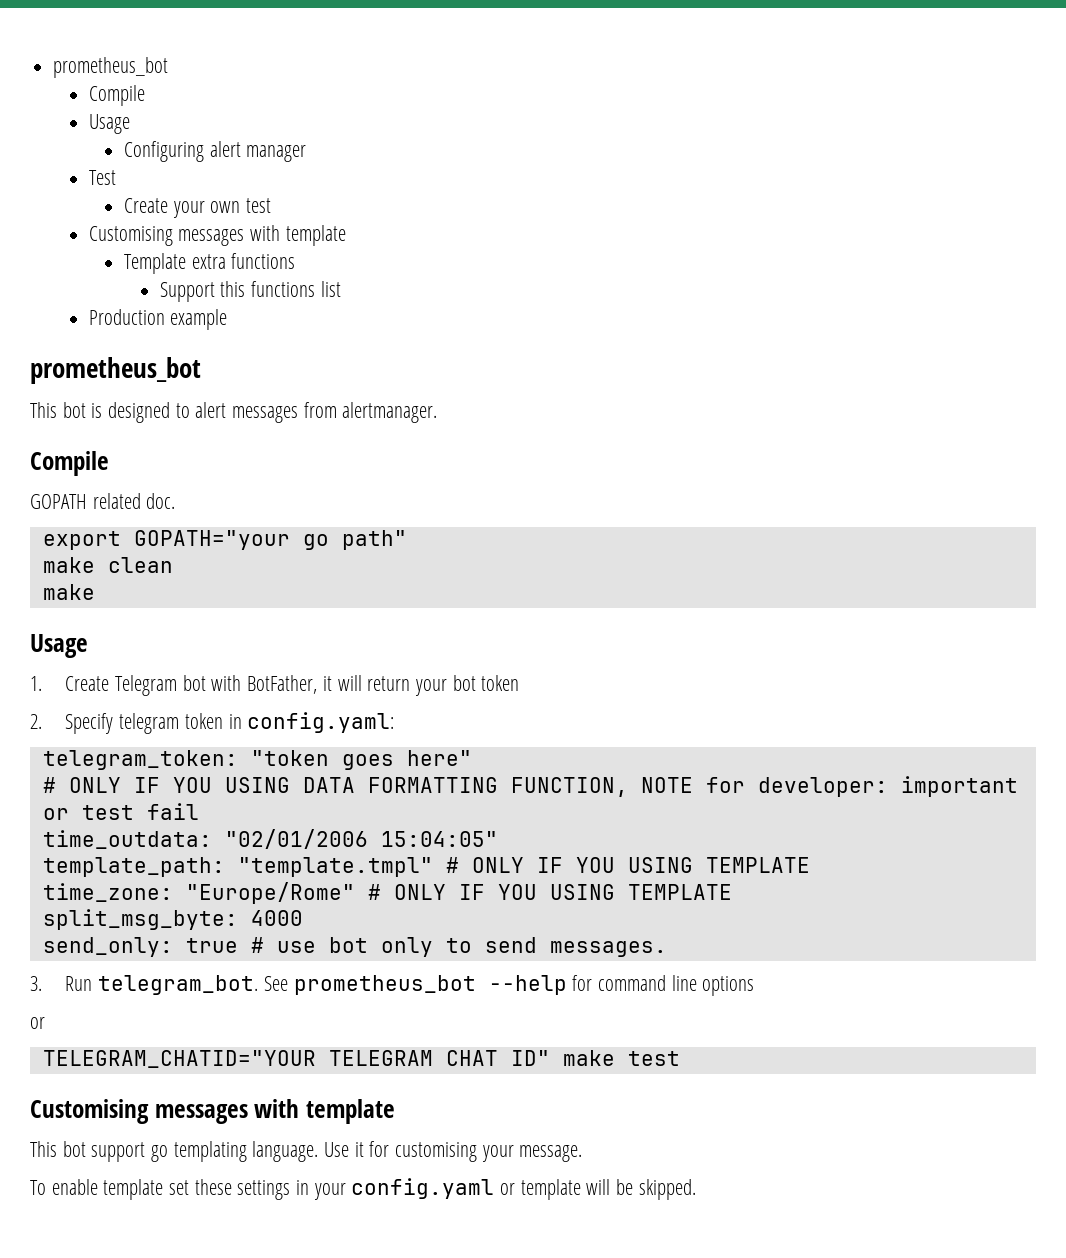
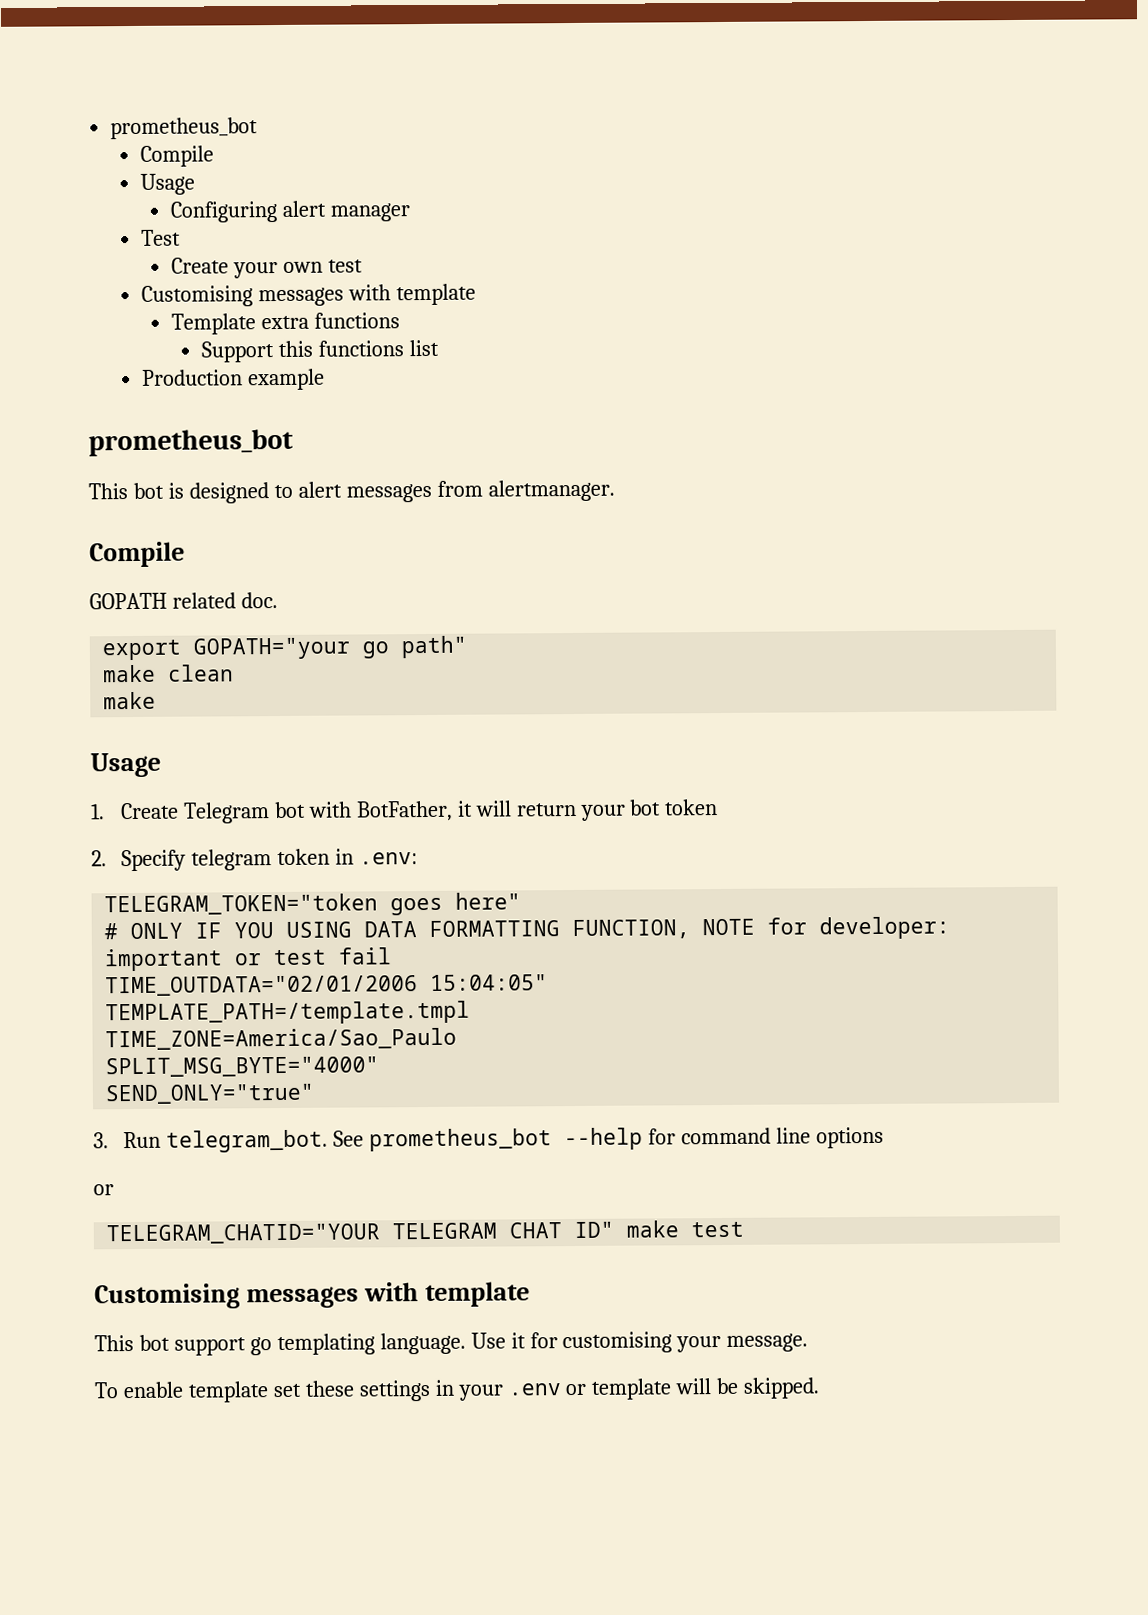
[247,712,395,733] [42,750,329,770] config.yaml: // telegram_token: "token -> [358,852,418,865] [104,893,379,916] .env: // TELEGRAM_TOKEN="token
[42,829,368,849] time_outdata: "02/01/2006 -> [105,975,419,997] TIME_OUTDATA="02/01/2006
[42,857,810,877] [42,882,732,904] [42,909,303,930] [42,937,667,957] template_path: "template.tmpl" # ONLY IF YOU USING TEMPLATE // time_zone: "Europe/Rome" # ONLY IF YOU USING TEMPLATE // split_msg_byte: 4000 // send_only: true # use bot only to send messages. -> [105,1000,471,1026] [105,1027,458,1051] [105,1056,380,1078] [105,1083,316,1105] TEMPLATE_PATH=/template.tmpl // TIME_ZONE=America/Sao_Paulo // SPLIT_MSG_BYTE="4000" // SEND_ONLY="true"
[351,1178,495,1199] config.yaml -> [507,1383,561,1396] .env

